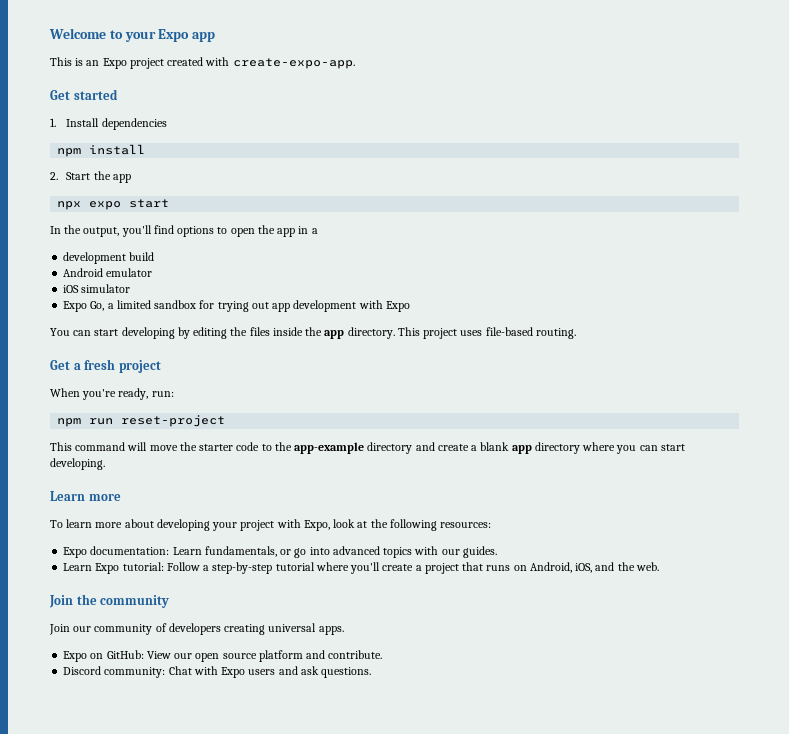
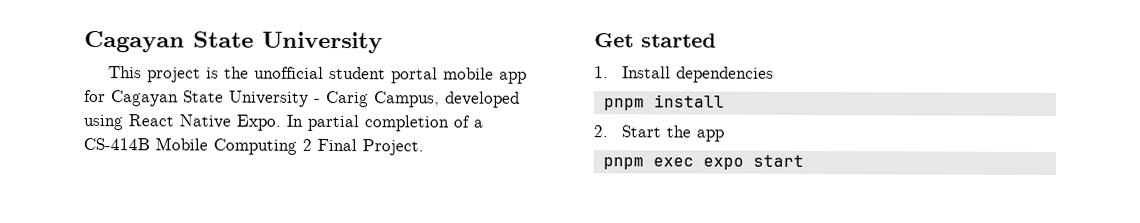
[49,28,216,42] [50,57,355,69] Welcome to your Expo app // This is an Expo project created with create-expo-app. -> [84,30,383,54] [108,66,528,84] [84,89,520,108] [83,114,483,132] [83,137,424,156] Cagayan State University // This project is the unofficial student portal mobile app for Cagayan State University - Carig Campus, developed using React Native Expo. In partial completion of a CS-414B Mobile Computing 2 Final Project.
[57,148,82,157] npm -> [603,98,645,111] pnpm
[57,201,82,210] npx -> [602,157,694,170] pnpm exec
[50,225,318,237] [63,252,155,264] [63,268,153,277] [63,284,131,293] [63,300,410,312] [50,327,576,339] [50,359,161,373] [50,388,174,400] [57,415,226,427] [50,442,685,454] [50,458,105,470] [50,491,121,501] [50,519,492,531] [63,546,497,558] [63,562,659,574] [49,594,170,608] [49,623,344,635] [63,650,383,662] [63,666,372,678] // In the output, you'll find options to open the app in a // development build // Android emulator // iOS simulator // Expo Go, a limited sandbox for trying out app development with Expo // You can start developing by editing the files inside the app directory. This project uses file-based routing. // Get a fresh project // When you're ready, run: // npm run reset-project // This command will move the starter code to the app-example directory and create a blank app directory where you can start developing. // Learn more // To learn more about developing your project with Expo, look at the following resources: // Expo documentation: Learn fundamentals, or go into advanced topics with our guides. // Learn Expo tutorial: Follow a step-by-step tutorial where you'll create a project that runs on Android, iOS, and the web. // Join the community // Join our community of developers creating universal apps. // Expo on GitHub: View our open source platform and contribute. // Discord community: Chat with Expo users and ask questions. -> (804, 160) none

